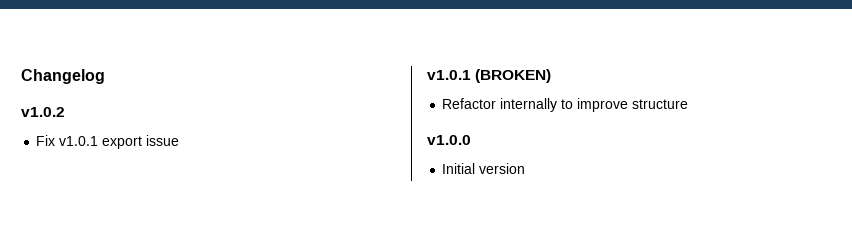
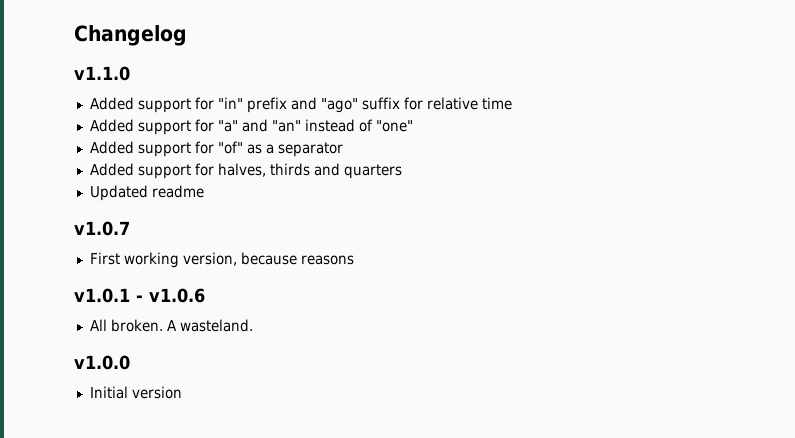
[21,107,65,117] [36,135,180,149] [427,69,552,83] [442,98,689,112] v1.0.2 // Fix v1.0.1 export issue // v1.0.1 (BROKEN) // Refactor internally to improve structure -> [74,66,130,81] [89,97,512,113] [89,119,413,135] [89,141,343,157] [89,163,402,179] [89,185,204,201] [74,221,130,236] [89,252,354,268] [74,288,205,303] [89,319,253,332] v1.1.0 // Added support for "in" prefix and "ago" suffix for relative time // Added support for "a" and "an" instead of "one" // Added support for "of" as a separator // Added support for halves, thirds and quarters // Updated readme // v1.0.7 // First working version, because reasons // v1.0.1 - v1.0.6 // All broken. A wasteland.

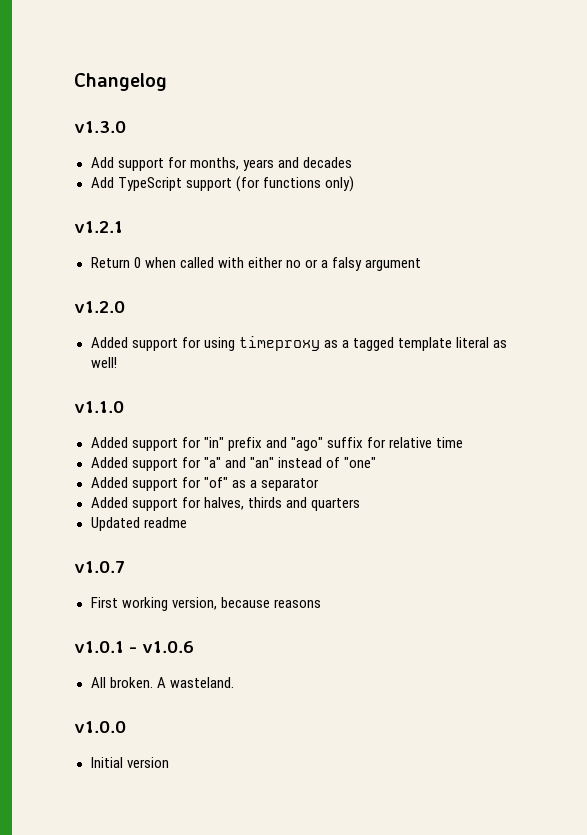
(187, 35) none -> [74,121,126,133] [90,157,352,171] [90,176,354,192] [74,221,123,233] [90,257,422,271] [74,301,125,313] [90,336,508,351] [90,357,117,368] // v1.3.0 // Add support for months, years and decades // Add TypeScript support (for functions only) // v1.2.1 // Return 0 when called with either no or a falsy argument // v1.2.0 // Added support for using timeproxy as a tagged template literal as well!

